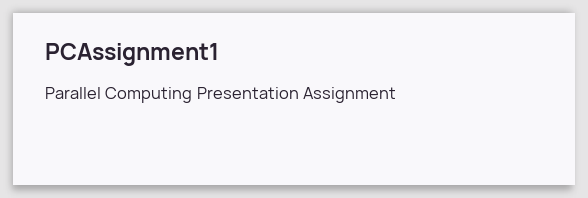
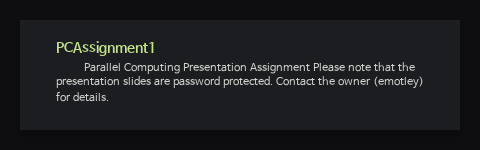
(397, 95) none -> [312,62,415,72] [56,76,424,89] [56,91,109,102] Please note that the presentation slides are password protected. Contact the owner (emotley) for details.

